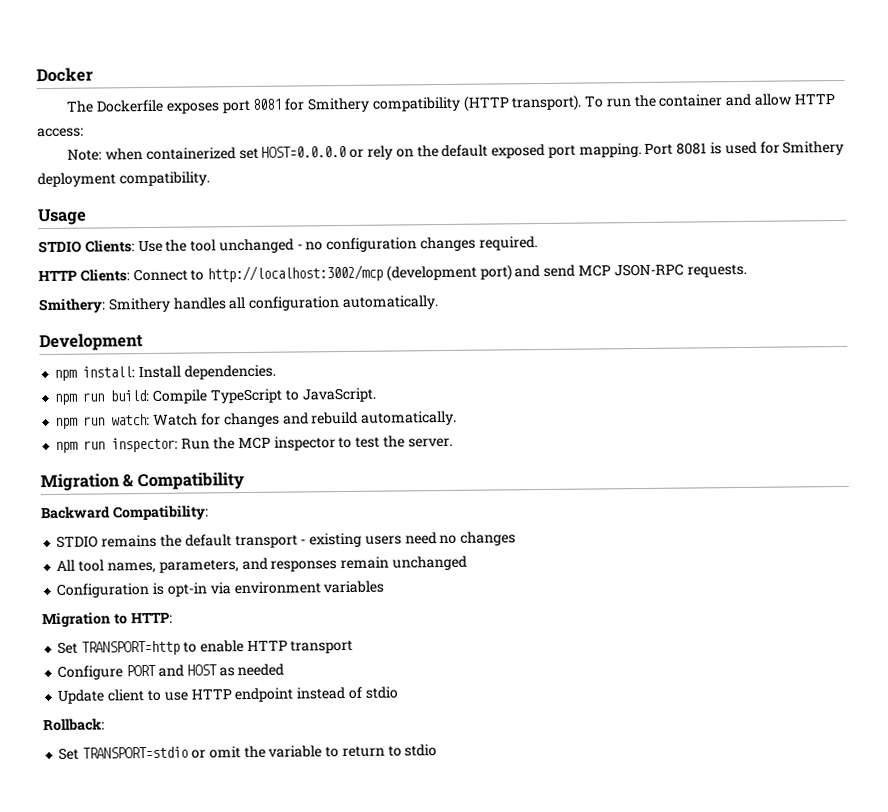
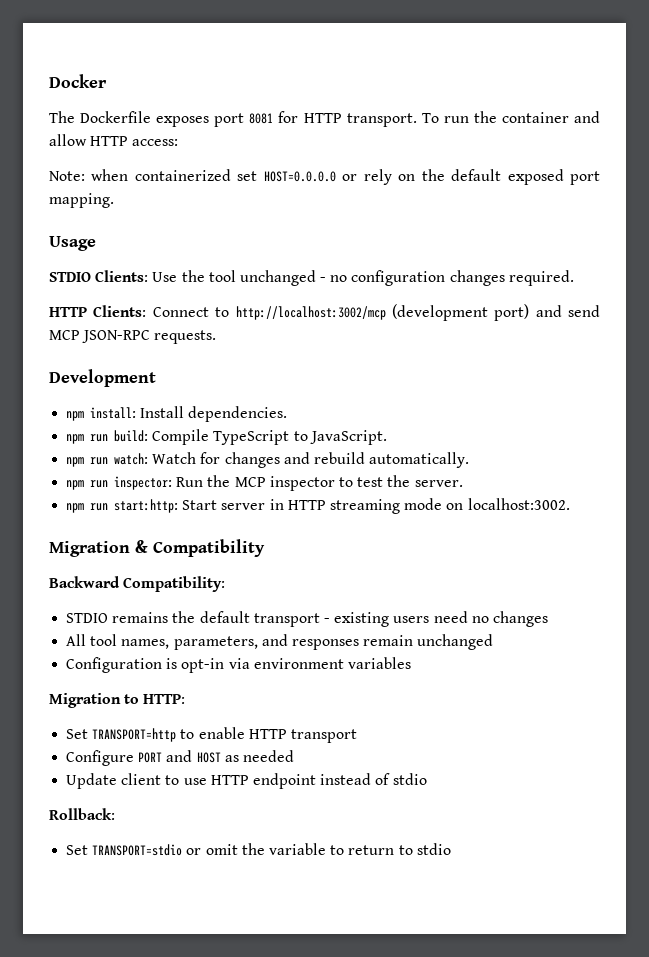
[307,94,583,113] Smithery compatibility (HTTP transport). -> [303,113,417,127] HTTP transport.
[644,140,845,156] [37,171,210,188] Port 8081 is used for Smithery deployment compatibility. -> (114, 200) none
[38,295,439,314] // Smithery: Smithery handles all configuration automatically. -> (217, 337) none
(453, 442) none -> [66,498,570,514] // npm run start:http: Start server in HTTP streaming mode on localhost:3002.

